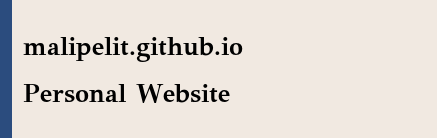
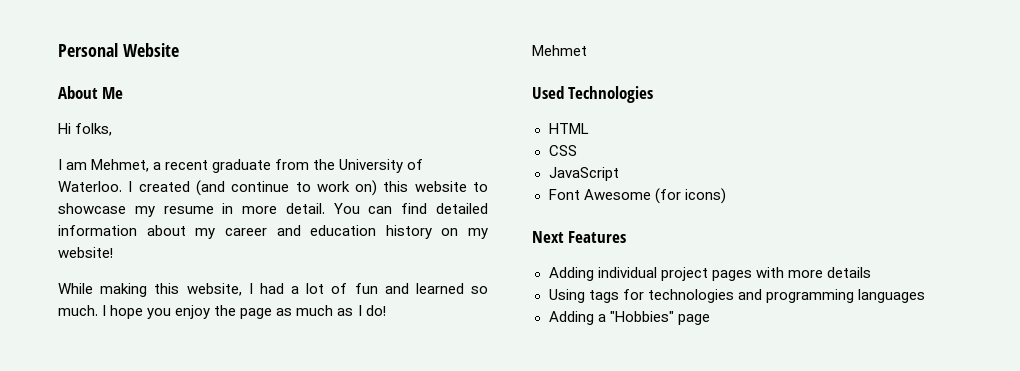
[23,37,243,62] malipelit.github.io // -> (58, 50) none
(230, 93) none -> [58,86,124,99] [58,123,113,136] [58,159,424,173] [58,180,489,196] [58,203,488,217] [58,225,488,239] [58,247,113,258] [58,283,489,297] [58,305,386,319] [532,45,587,56] [532,86,654,103] [548,123,589,134] [548,145,577,156] [548,167,619,181] [548,188,726,204] [532,231,627,243] [548,267,871,281] [548,289,925,303] [548,311,710,325] // About Me // Hi folks, // I am Mehmet, a recent graduate from the University of Waterloo. I created (and continue to work on) this website to showcase my resume in more detail. You can find detailed information about my career and education history on my website! // While making this website, I had a lot of fun and learned so much. I hope you enjoy the page as much as I do! // Mehmet // Used Technologies // HTML // CSS // JavaScript // Font Awesome (for icons) // Next Features // Adding individual project pages with more details // Using tags for technologies and programming languages // Adding a "Hobbies" page

